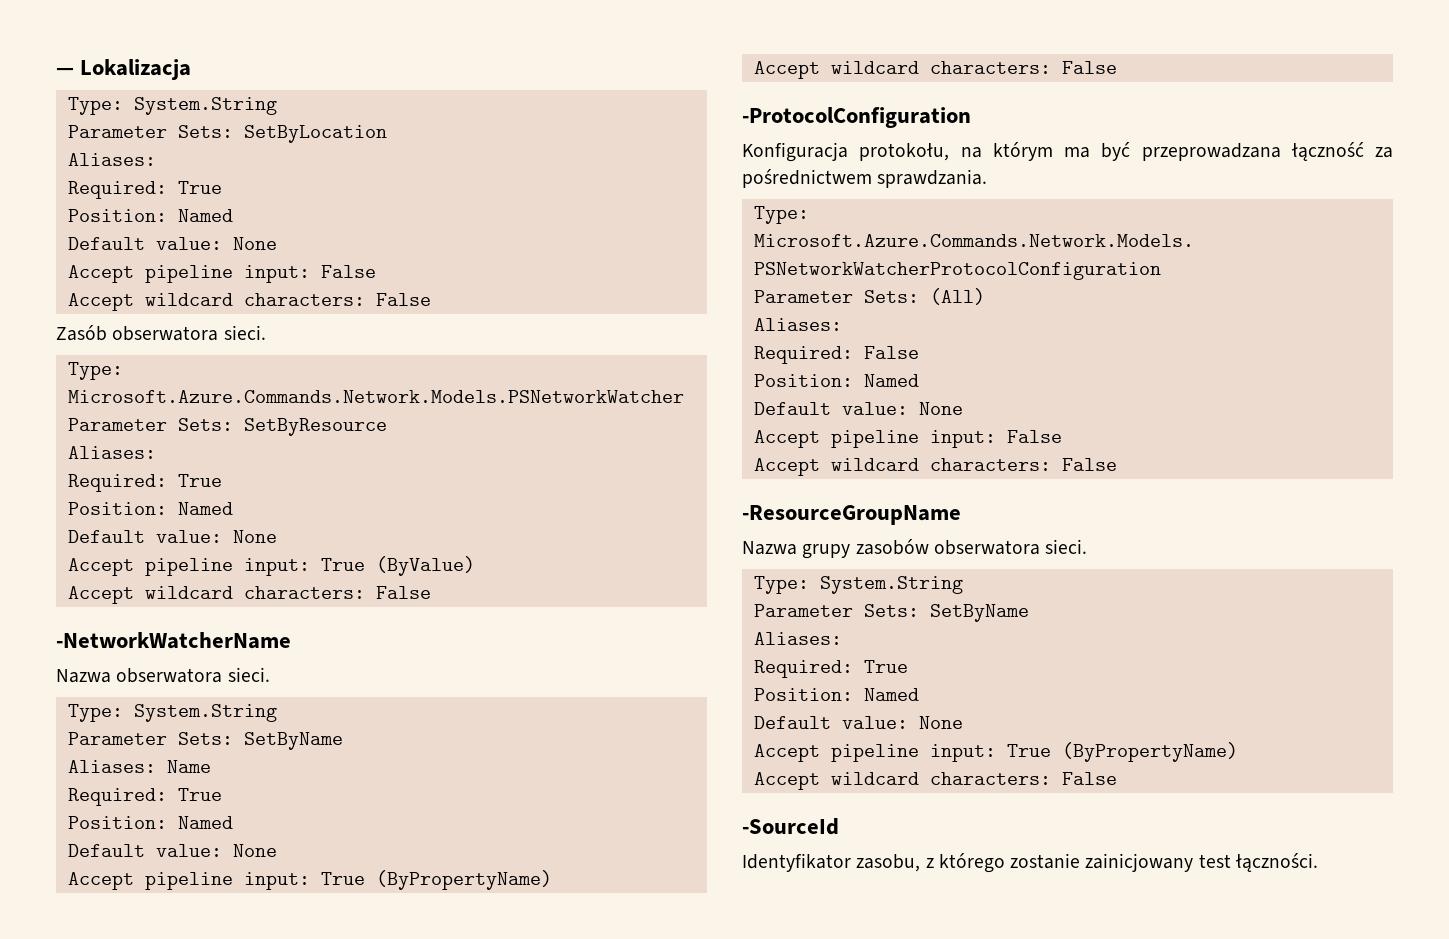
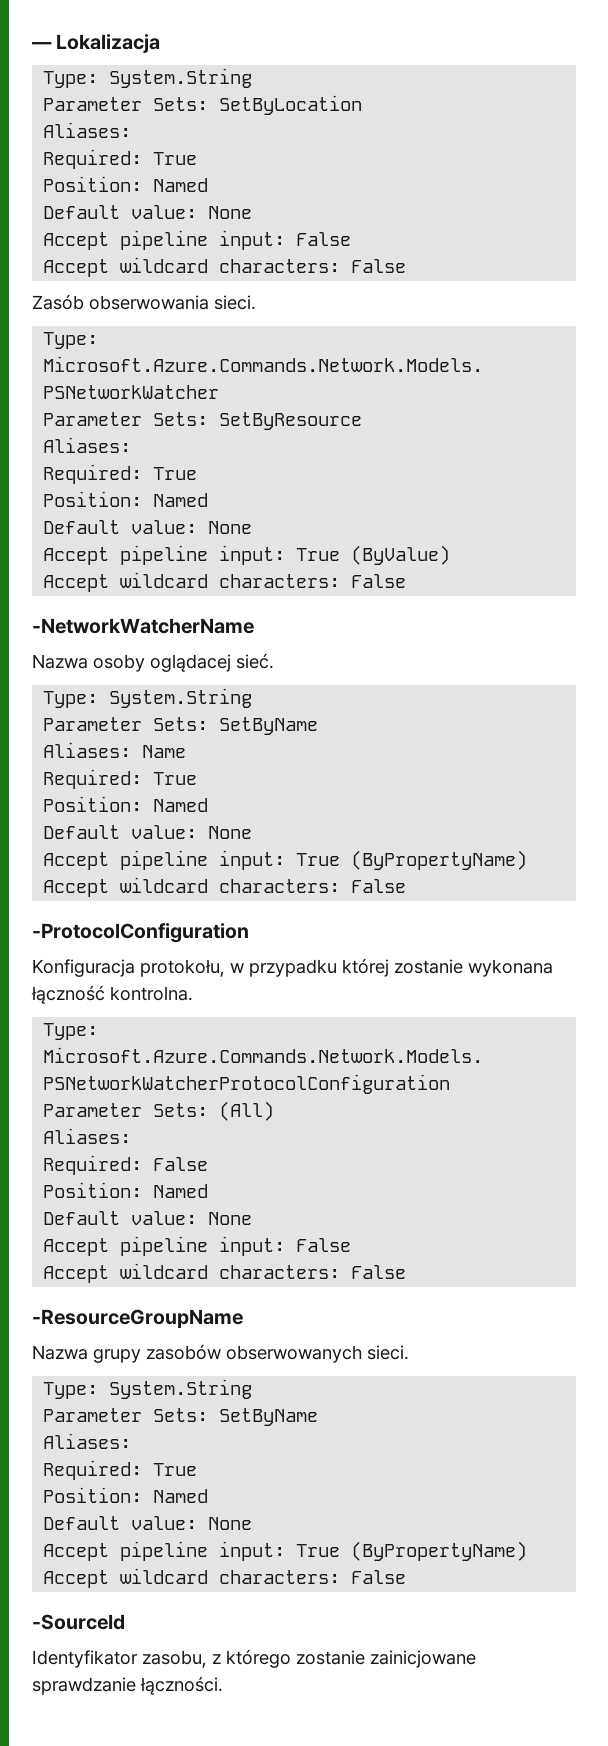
[112,326,219,341] obserwatora -> [89,295,209,310] obserwowania
[116,667,270,683] obserwatora sieci. -> [93,653,274,672] osoby oglądacej sieć.
[960,142,1393,161] [742,169,988,188] na którym ma być przeprowadzana łączność za pośrednictwem sprawdzania. -> [230,958,553,977] [31,985,193,1004] w przypadku której zostanie wykonana łączność kontrolna.
[933,540,1040,555] obserwatora -> [226,1345,362,1363] obserwowanych
[1085,853,1231,872] zainicjowany test -> [370,1650,476,1668] [32,1677,136,1695] zainicjowane sprawdzanie

